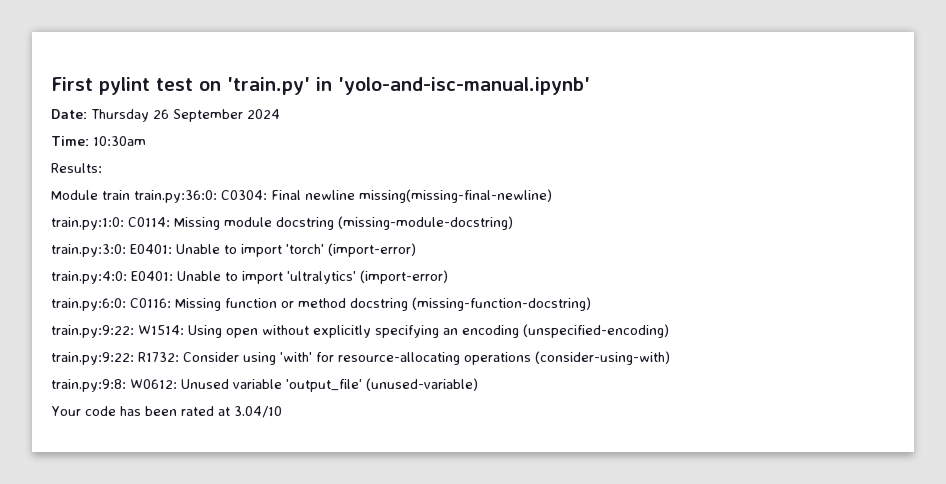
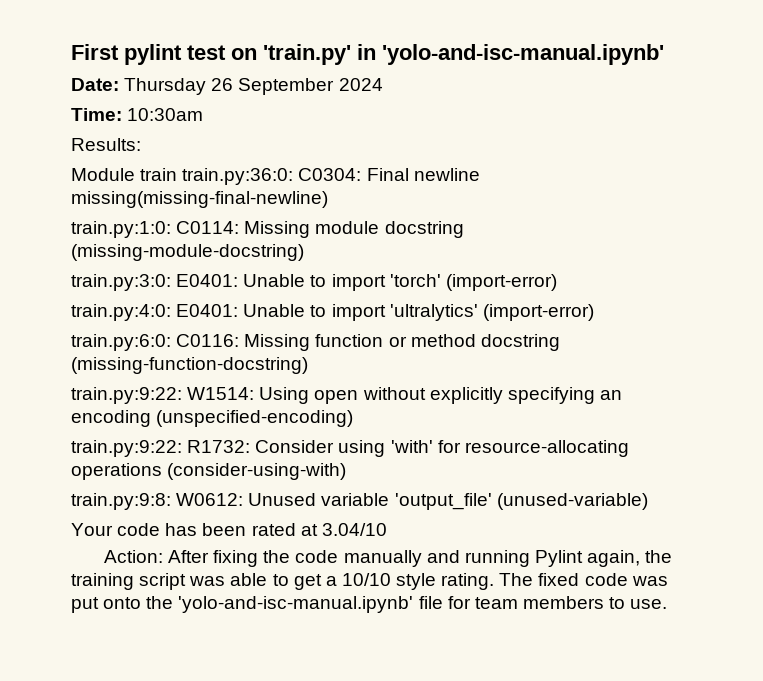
(282, 412) none -> [103,550,673,567] [71,573,668,590] [71,596,668,613] // Action: After fixing the code manually and running Pylint again, the training script was able to get a 10/10 style rating. The fixed code was put onto the 'yolo-and-isc-manual.ipynb' file for team members to use.

